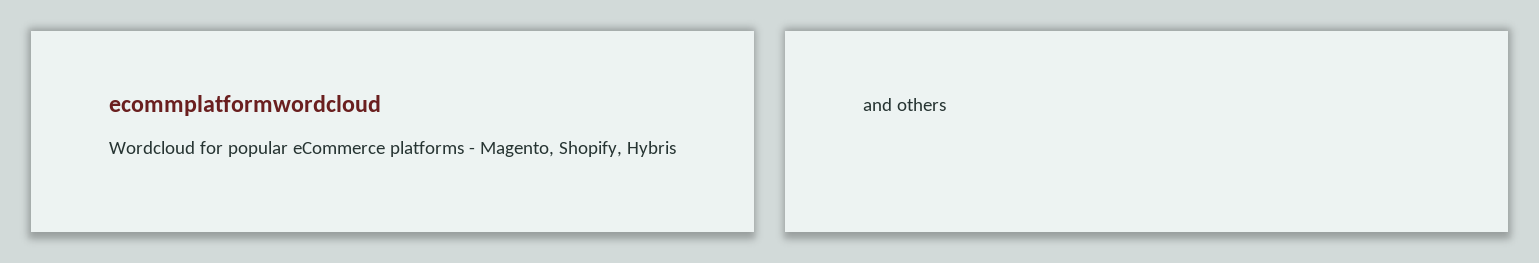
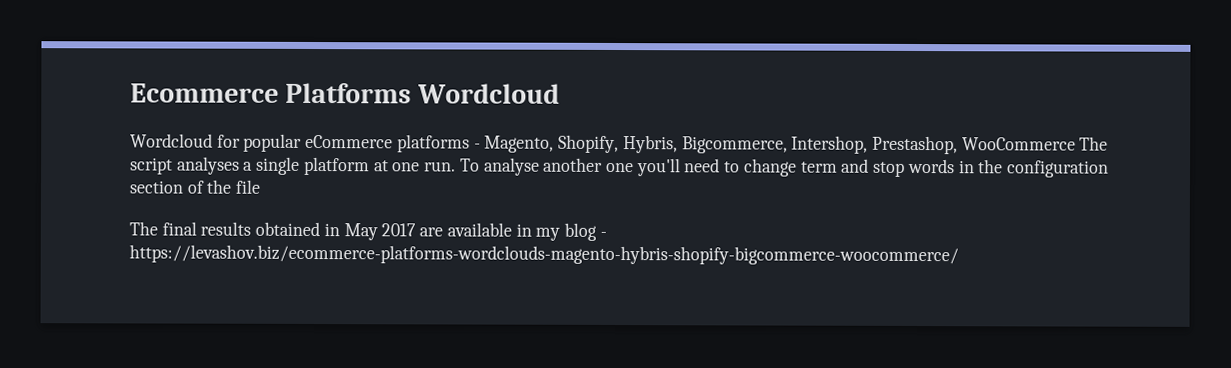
[109,95,381,116] ecommplatformwordcloud -> [130,82,560,104] Ecommerce Platforms Wordcloud
[626,141,676,157] [863,98,946,111] Hybris and others -> [622,135,1109,155] [130,156,1109,178] [129,179,262,194] [129,221,607,241] [129,244,959,266] Hybris, Bigcommerce, Intershop, Prestashop, WooCommerce The script analyses a single platform at one run. To analyse another one you'll need to change term and stop words in the configuration section of the file // The final results obtained in May 2017 are available in my blog - https://levashov.biz/ecommerce-platforms-wordclouds-magento-hybris-shopify-bigcommerce-woocommerce/

